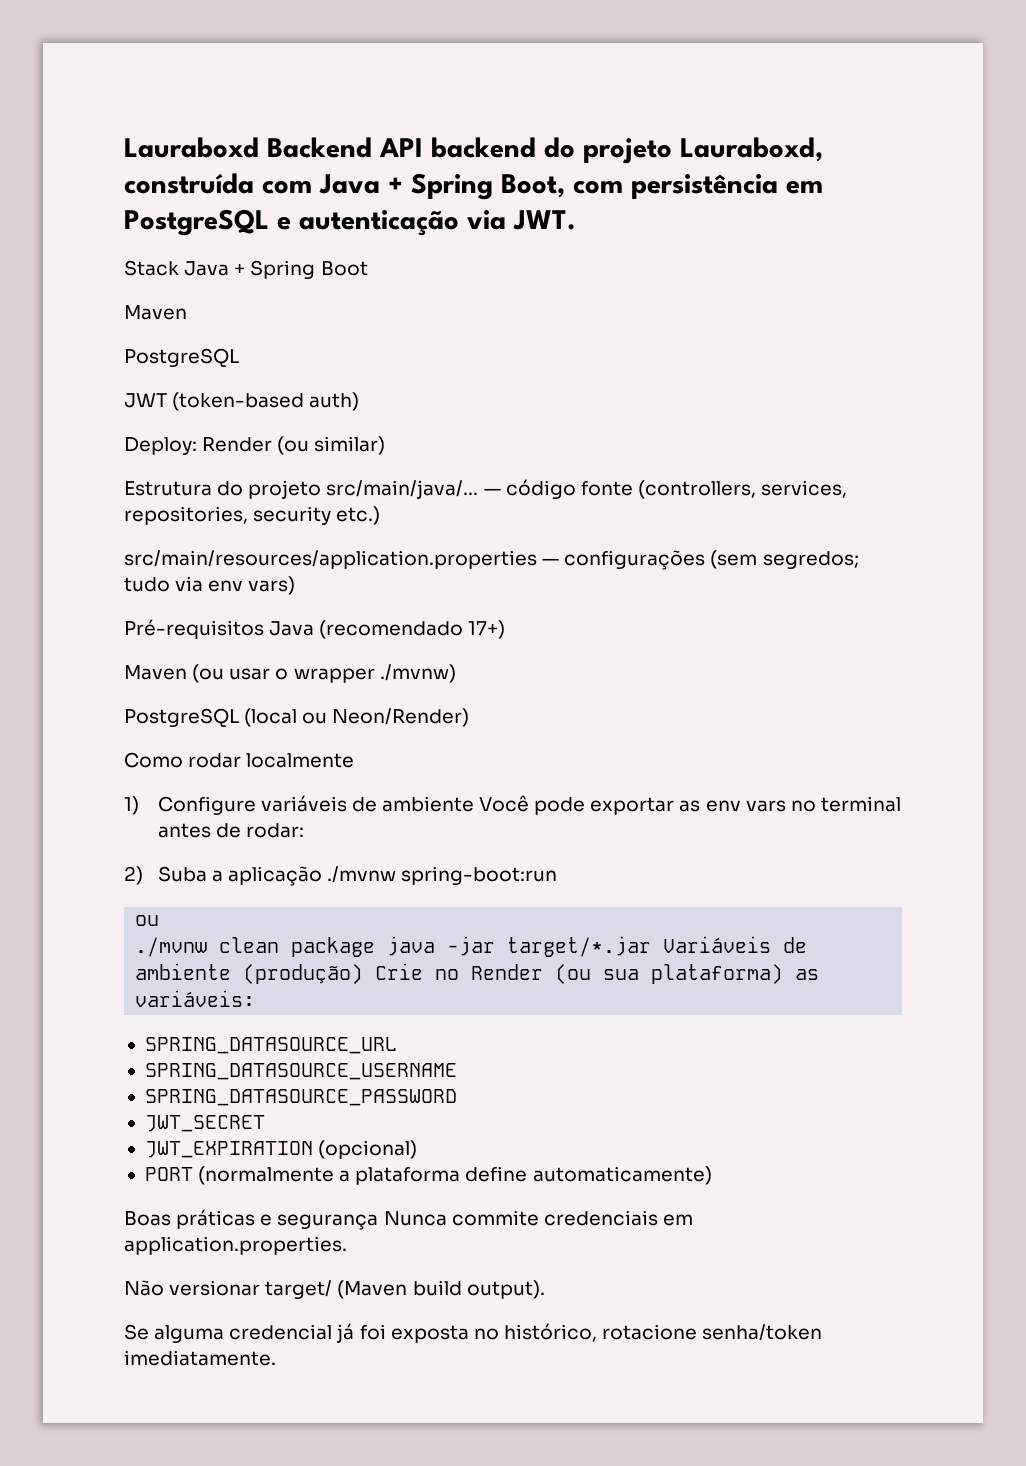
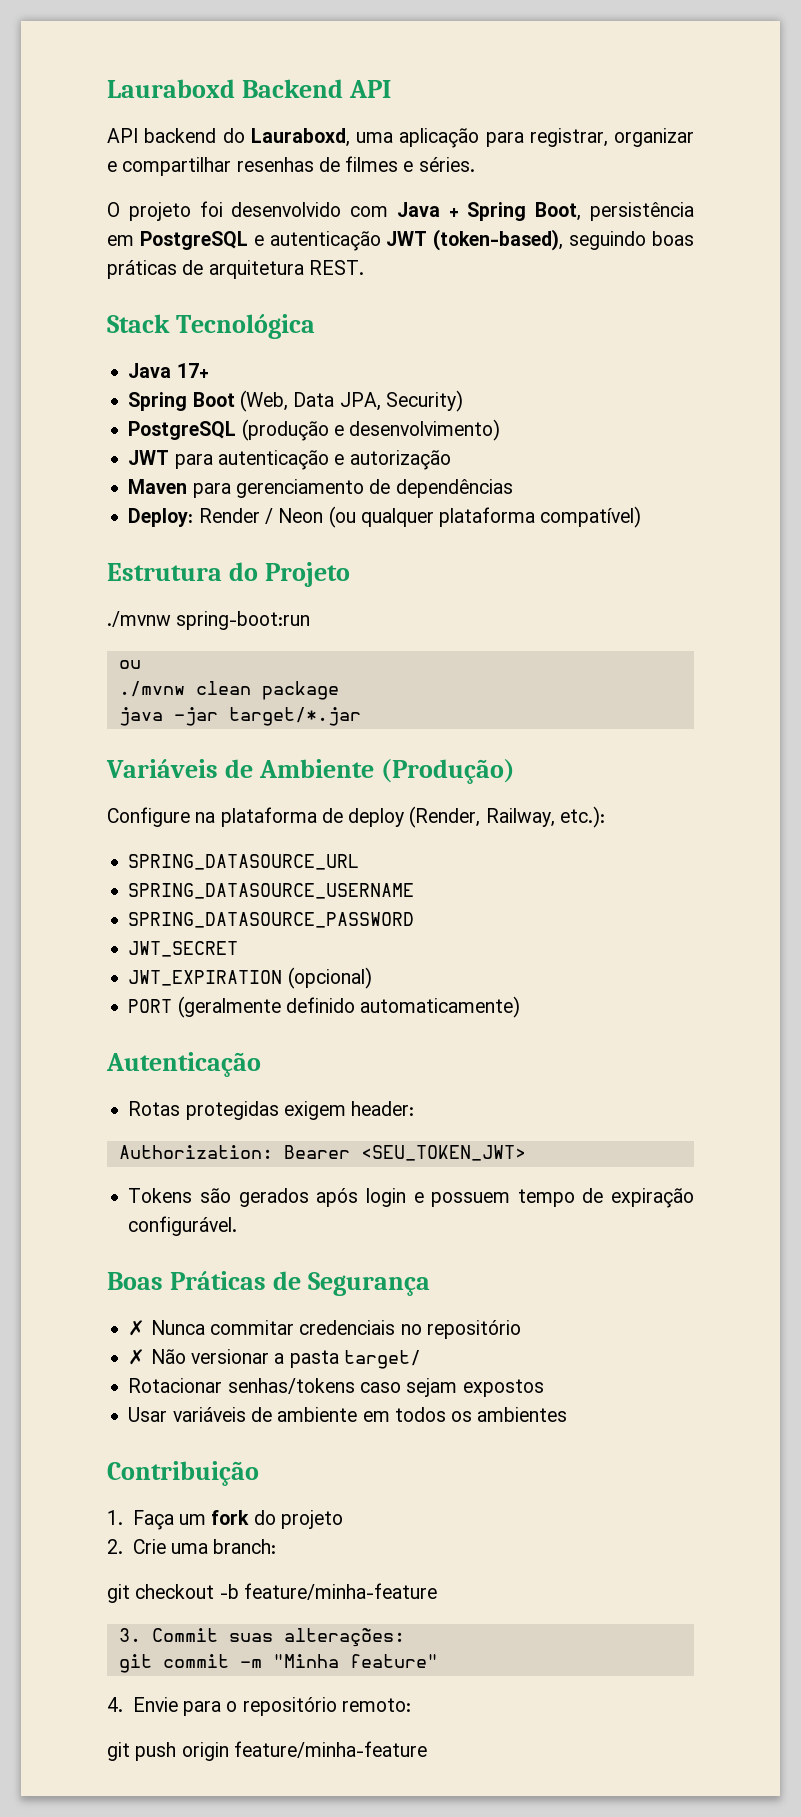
(423, 147) none -> [107,128,138,143] // API
[583,137,823,164] [124,173,254,194] projeto Lauraboxd, construída -> [250,128,694,148] [107,156,475,176] [107,201,342,221] Lauraboxd, uma aplicação para registrar, organizar e compartilhar resenhas de filmes e séries. // O projeto foi desenvolvido
[573,180,623,194] com -> (582, 211) none
[467,210,576,230] [124,260,368,279] [124,305,187,320] [124,348,239,368] [124,392,360,411] [124,436,386,455] [124,479,848,499] [124,506,381,525] [124,550,859,570] [124,576,296,595] [124,619,506,639] [124,664,456,683] [124,708,470,728] [124,752,355,768] [124,795,901,815] [157,823,304,838] [124,866,322,886] via JWT. // Stack Java + Spring Boot // Maven // PostgreSQL // JWT (token-based auth) // Deploy: Render (ou similar) // Estrutura do projeto src/main/java/... — código fonte (controllers, services, repositories, security etc.) // src/main/resources/application.properties — configurações (sem segredos; tudo via env vars) // Pré-requisitos Java (recomendado 17+) // Maven (ou usar o wrapper ./mvnw) // PostgreSQL (local ou Neon/Render) // Como rodar localmente // 1) Configure variáveis de ambiente Você pode exportar as env vars no terminal antes de rodar: // 2) Suba a aplicação -> [386,229,694,251] [107,260,364,279] [107,314,315,339] [128,363,209,378] [128,390,463,412] [128,419,501,441] [128,450,451,470] [128,479,513,498] [128,506,642,528] [107,562,350,587] JWT (token-based), seguindo boas práticas de arquitetura REST. // Stack Tecnológica // Java 17+ // Spring Boot (Web, Data JPA, Security) // PostgreSQL (produção e desenvolvimento) // JWT para autenticação e autorização // Maven para gerenciamento de dependências // Deploy: Render / Neon (ou qualquer plataforma compatível) // Estrutura do Projeto //
(376, 947) none -> (339, 690) //
(652, 946) none -> (361, 716) //
[135,963,820,984] [135,990,256,1007] ambiente (produção) Crie no Render (ou sua plataforma) as variáveis: -> [258,759,515,784] [107,806,605,828] Ambiente (Produção) // Configure na plataforma de deploy (Render, Railway, etc.):
[198,1166,712,1185] [124,1209,693,1230] [124,1236,347,1255] [124,1280,545,1299] [124,1323,823,1343] [124,1350,276,1366] (normalmente a plataforma define automaticamente) // Boas práticas e segurança Nunca commite credenciais em application.properties. // Não versionar target/ (Maven build output). // Se alguma credencial já foi exposta no histórico, rotacione senha/token imediatamente. -> [177,996,521,1018] [106,1052,261,1077] [128,1101,415,1120] [118,1145,526,1161] [128,1188,694,1208] [128,1216,238,1236] [107,1271,430,1296] [128,1320,521,1339] [128,1349,421,1369] [128,1378,544,1397] [128,1407,568,1422] [107,1461,259,1486] [107,1510,343,1530] [107,1539,277,1554] [107,1583,437,1603] [118,1628,405,1647] [118,1654,438,1673] [107,1697,411,1716] [107,1741,427,1761] (geralmente definido automaticamente) // Autenticação // Rotas protegidas exigem header: // Authorization: Bearer <SEU_TOKEN_JWT> // Tokens são gerados após login e possuem tempo de expiração configurável. // Boas Práticas de Segurança // ✗ Nunca commitar credenciais no repositório // ✗ Não versionar a pasta target/ // Rotacionar senhas/tokens caso sejam expostos // Usar variáveis de ambiente em todos os ambientes // Contribuição // 1. Faça um fork do projeto // 2. Crie uma branch: // git checkout -b feature/minha-feature // 3. Commit suas alterações: // git commit -m "Minha feature" // 4. Envie para o repositório remoto: // git push origin feature/minha-feature

